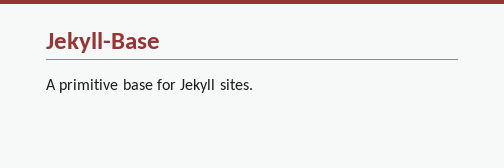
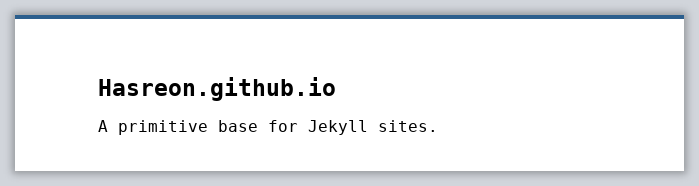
[46,32,160,53] Jekyll-Base -> [98,77,336,101] Hasreon.github.io

